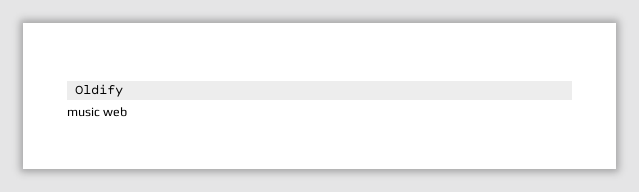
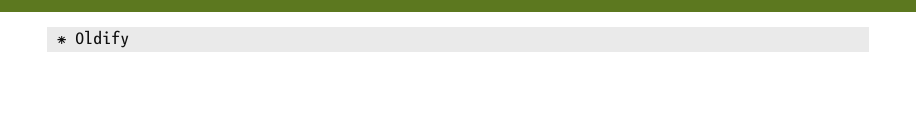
(74, 90) none -> [56,36,66,44] ⁕
[67,107,128,117] // music web -> (129, 39) none

